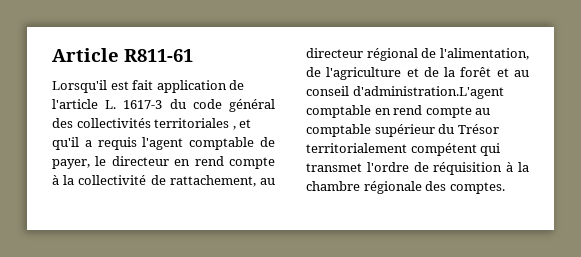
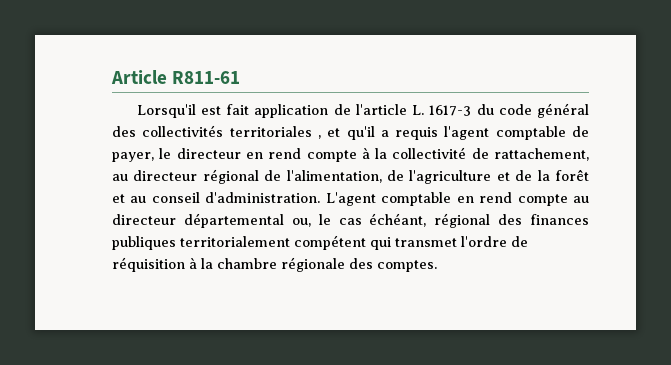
[352,86,504,99] d'administration.L'agent -> [205,192,376,206] d'administration. L'agent
[306,124,499,137] comptable supérieur du Trésor -> [112,213,589,228] [112,236,176,250] directeur départemental ou, le cas échéant, régional des finances publiques

